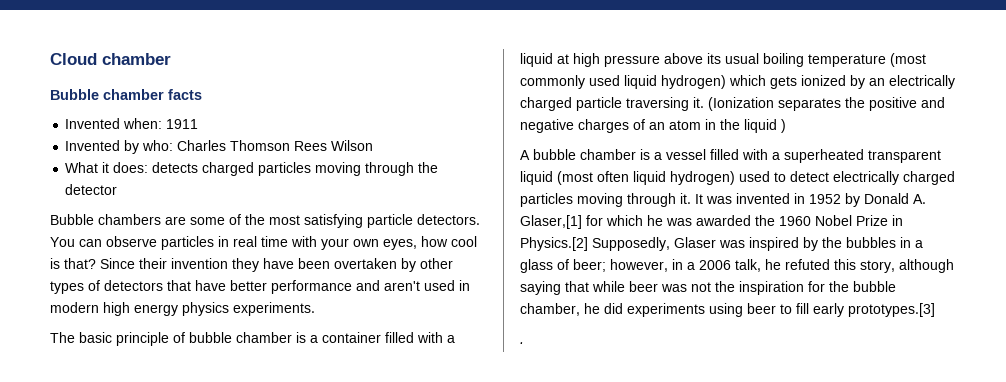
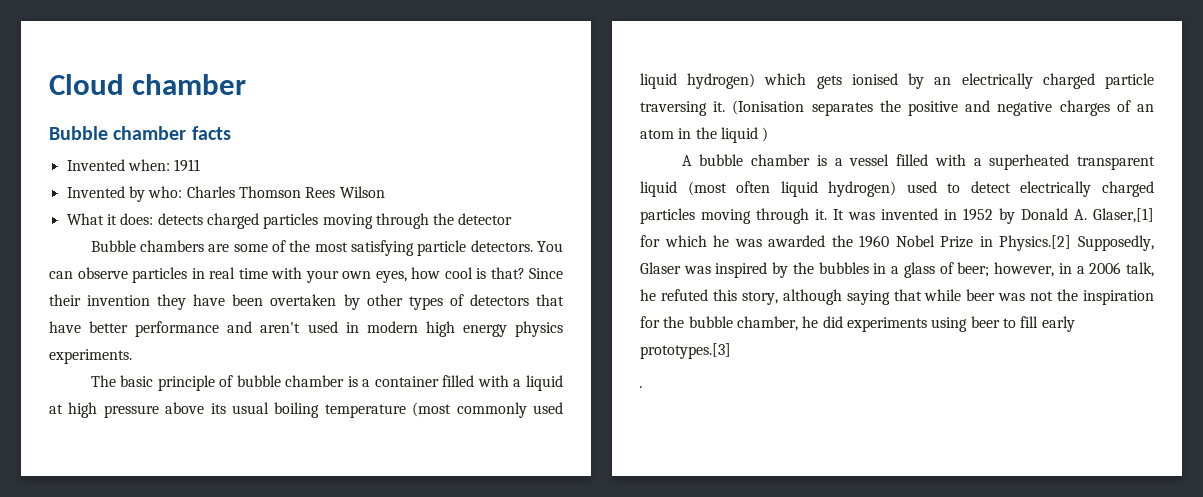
[801,75,846,86] ionized -> [851,73,898,85] ionised
[708,97,774,111] (Ionization -> [732,100,805,115] (Ionisation

